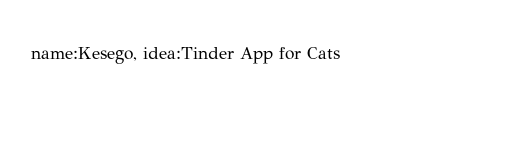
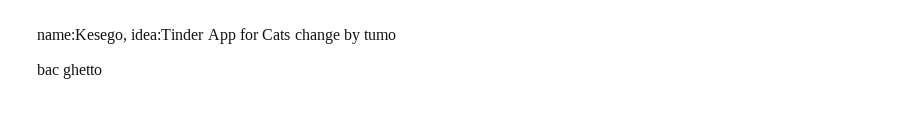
(340, 53) none -> [294,29,397,44] [37,64,103,79] change by tumo // bac ghetto

